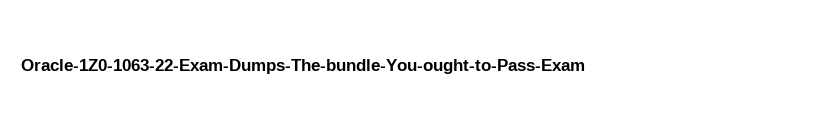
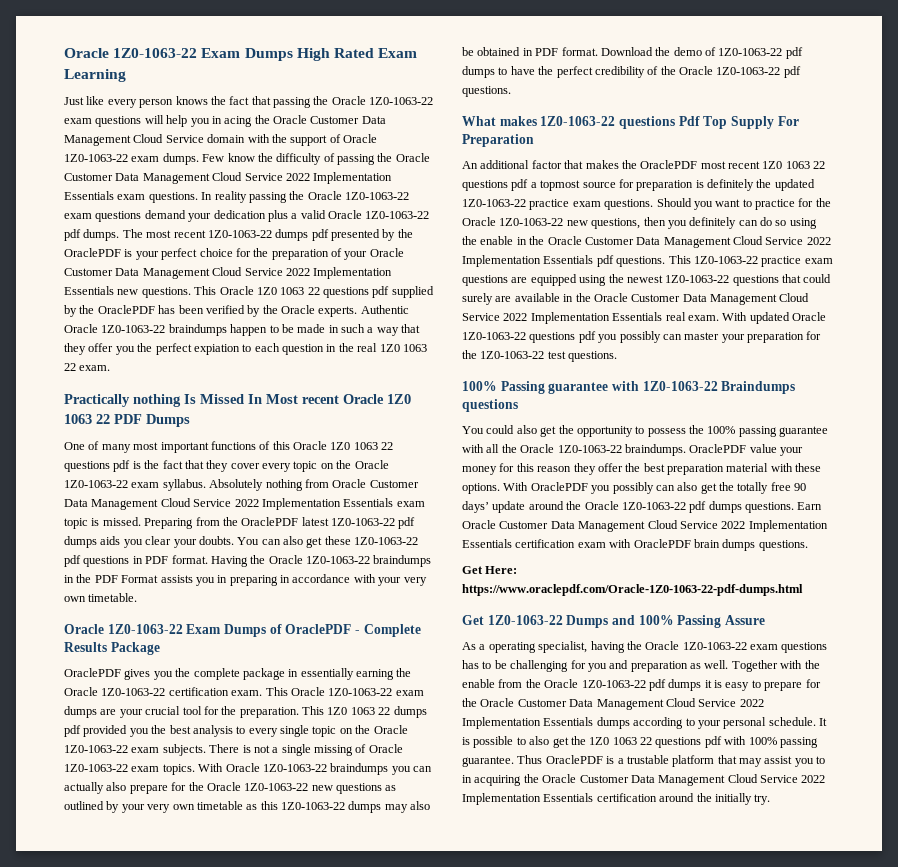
[21,59,585,74] Oracle-1Z0-1063-22-Exam-Dumps-The-bundle-You-ought-to-Pass-Exam -> [64,48,418,61] [64,69,126,82] [64,96,434,108] [64,115,386,127] [64,134,377,146] [64,153,430,165] [64,172,393,184] [64,191,409,203] [64,210,430,222] [64,229,413,241] [64,248,404,260] [64,267,393,279] [64,286,434,298] [64,305,409,317] [64,324,421,336] [64,343,427,355] [64,363,111,371] [64,394,411,407] [64,414,190,427] [64,441,394,453] [64,460,389,472] [64,479,419,491] [64,498,425,510] [64,517,416,529] [64,536,419,548] [64,555,432,567] [64,574,427,586] [64,593,138,602] [64,624,421,637] [64,642,160,655] [64,668,412,680] [64,687,424,696] [64,706,427,718] [64,725,408,737] [64,744,403,756] [64,763,432,775] [64,782,397,794] [64,801,431,813] [462,47,803,59] [462,66,801,78] [462,86,511,97] [462,116,799,129] [462,134,534,147] [462,160,826,169] [462,179,815,191] [462,198,831,210] [462,217,817,229] [462,236,831,248] [462,255,833,267] [462,274,832,286] [462,293,810,305] [462,312,826,324] [462,331,822,343] [462,350,618,362] [462,381,796,394] [462,399,518,412] [462,425,829,437] [462,444,803,456] [462,463,822,475] [462,482,807,494] [462,501,823,513] [462,520,828,532] [462,539,808,551] [462,566,518,574] [462,584,803,596] [462,615,765,628] [462,641,828,653] [462,660,820,672] [462,679,821,691] [462,698,764,710] [462,717,827,729] [462,736,818,748] [462,755,826,767] [462,774,826,786] [462,793,771,805] Oracle 1Z0-1063-22 Exam Dumps High Rated Exam Learning // Just like every person knows the fact that passing the Oracle 1Z0-1063-22 exam questions will help you in acing the Oracle Customer Data Management Cloud Service domain with the support of Oracle 1Z0-1063-22 exam dumps. Few know the difficulty of passing the Oracle Customer Data Management Cloud Service 2022 Implementation Essentials exam questions. In reality passing the Oracle 1Z0-1063-22 exam questions demand your dedication plus a valid Oracle 1Z0-1063-22 pdf dumps. The most recent 1Z0-1063-22 dumps pdf presented by the OraclePDF is your perfect choice for the preparation of your Oracle Customer Data Management Cloud Service 2022 Implementation Essentials new questions. This Oracle 1Z0 1063 22 questions pdf supplied by the OraclePDF has been verified by the Oracle experts. Authentic Oracle 1Z0-1063-22 braindumps happen to be made in such a way that they offer you the perfect expiation to each question in the real 1Z0 1063 22 exam. // Practically nothing Is Missed In Most recent Oracle 1Z0 1063 22 PDF Dumps // One of many most important functions of this Oracle 1Z0 1063 22 questions pdf is the fact that they cover every topic on the Oracle 1Z0-1063-22 exam syllabus. Absolutely nothing from Oracle Customer Data Management Cloud Service 2022 Implementation Essentials exam topic is missed. Preparing from the OraclePDF latest 1Z0-1063-22 pdf dumps aids you clear your doubts. You can also get these 1Z0-1063-22 pdf questions in PDF format. Having the Oracle 1Z0-1063-22 braindumps in the PDF Format assists you in preparing in accordance with your very own timetable. // Oracle 1Z0-1063-22 Exam Dumps of OraclePDF - Complete Results Package // OraclePDF gives you the complete package in essentially earning the Oracle 1Z0-1063-22 certification exam. This Oracle 1Z0-1063-22 exam dumps are your crucial tool for the preparation. This 1Z0 1063 22 dumps pdf provided you the best analysis to every single topic on the Oracle 1Z0-1063-22 exam subjects. There is not a single missing of Oracle 1Z0-1063-22 exam topics. With Oracle 1Z0-1063-22 braindumps you can actually also prepare for the Oracle 1Z0-1063-22 new questions as outlined by your very own timetable as this 1Z0-1063-22 dumps may also be obtained in PDF format. Download the demo of 1Z0-1063-22 pdf dumps to have the perfect credibility of the Oracle 1Z0-1063-22 pdf questions. // What makes 1Z0-1063-22 questions Pdf Top Supply For Preparation // An additional factor that makes the OraclePDF most recent 1Z0 1063 22 questions pdf a topmost source for preparation is definitely the updated 1Z0-1063-22 practice exam questions. Should you want to practice for the Oracle 1Z0-1063-22 new questions, then you definitely can do so using the enable in the Oracle Customer Data Management Cloud Service 2022 Implementation Essentials pdf questions. This 1Z0-1063-22 practice exam questions are equipped using the newest 1Z0-1063-22 questions that could surely are available in the Oracle Customer Data Management Cloud Service 2022 Implementation Essentials real exam. With updated Oracle 1Z0-1063-22 questions pdf you possibly can master your preparation for the 1Z0-1063-22 test questions. // 100% Passing guarantee with 1Z0-1063-22 Braindumps questions // You could also get the opportunity to possess the 100% passing guarantee with all the Oracle 1Z0-1063-22 braindumps. OraclePDF value your money for this reason they offer the best preparation material with these options. With OraclePDF you possibly can also get the totally free 90 days’ update around the Oracle 1Z0-1063-22 pdf dumps questions. Earn Oracle Customer Data Management Cloud Service 2022 Implementation Essentials certification exam with OraclePDF brain dumps questions. // Get Here: https://www.oraclepdf.com/Oracle-1Z0-1063-22-pdf-dumps.html // Get 1Z0-1063-22 Dumps and 100% Passing Assure // As a operating specialist, having the Oracle 1Z0-1063-22 exam questions has to be challenging for you and preparation as well. Together with the enable from the Oracle 1Z0-1063-22 pdf dumps it is easy to prepare for the Oracle Customer Data Management Cloud Service 2022 Implementation Essentials dumps according to your personal schedule. It is possible to also get the 1Z0 1063 22 questions pdf with 100% passing guarantee. Thus OraclePDF is a trustable platform that may assist you to in acquiring the Oracle Customer Data Management Cloud Service 2022 Implementation Essentials certification around the initially try.

